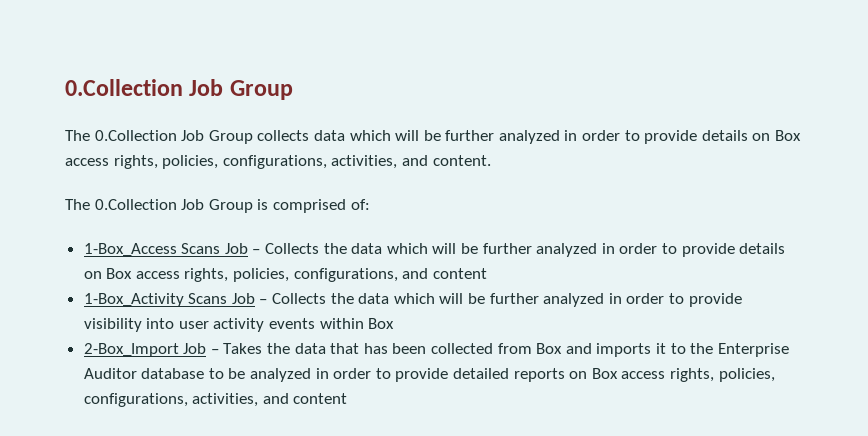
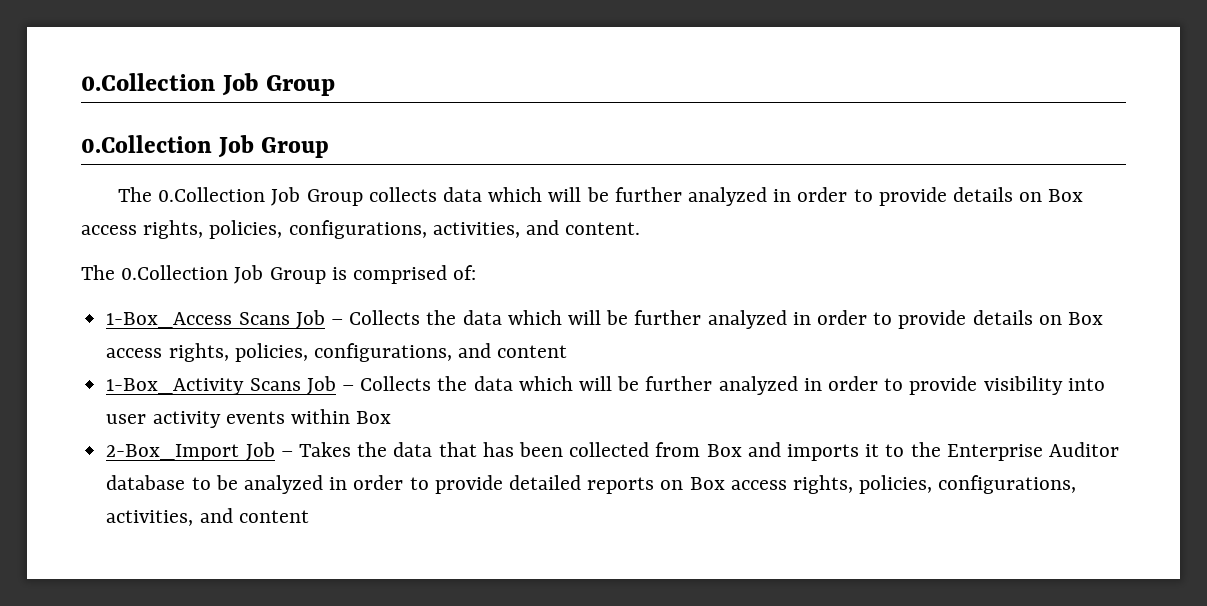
[65,79,293,100] 0.Collection Job Group -> [81,73,336,96] [81,135,330,158] 0.Collection Job Group // 0.Collection Job Group

